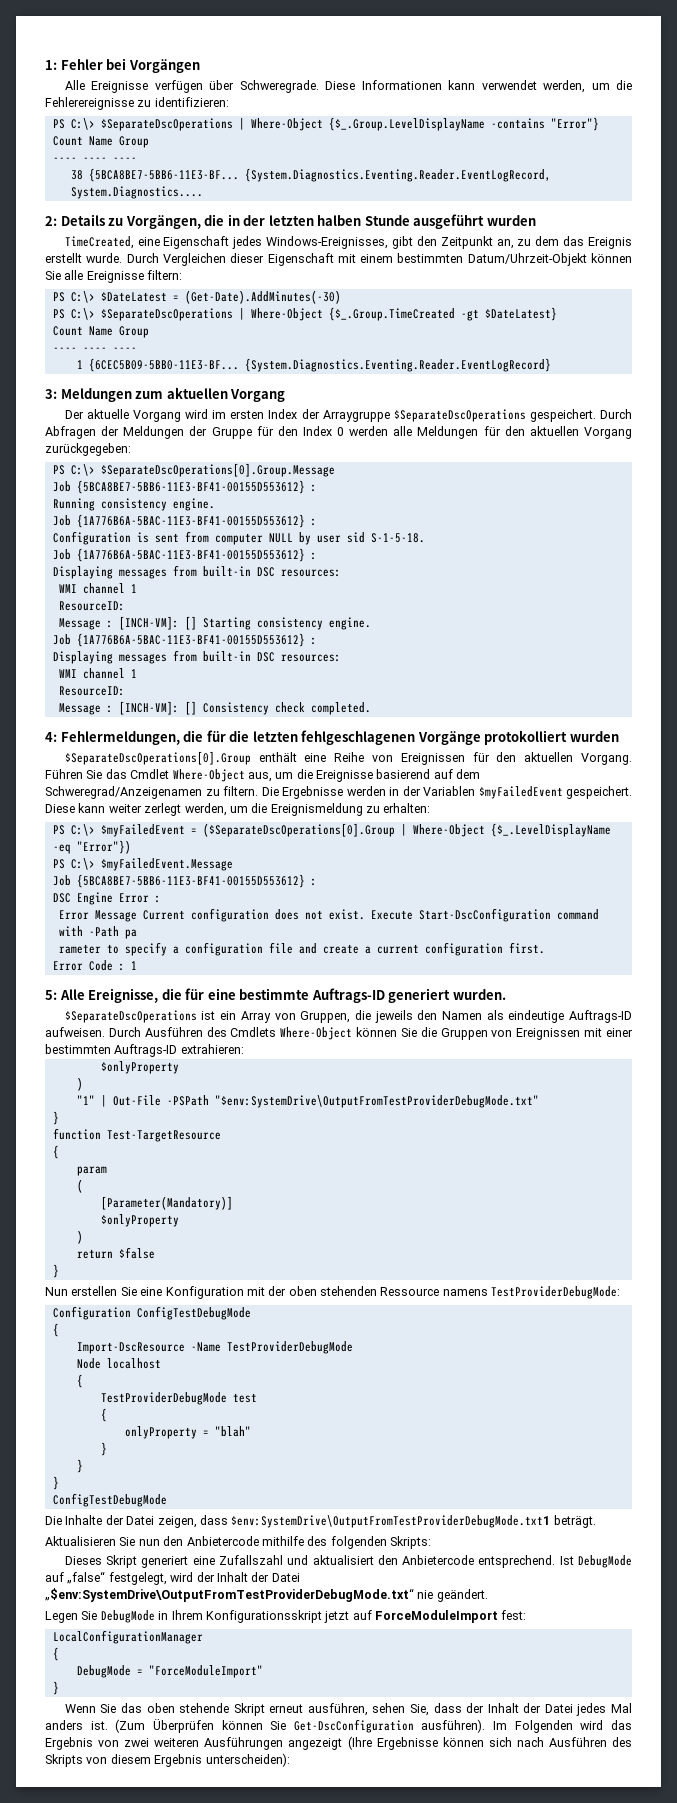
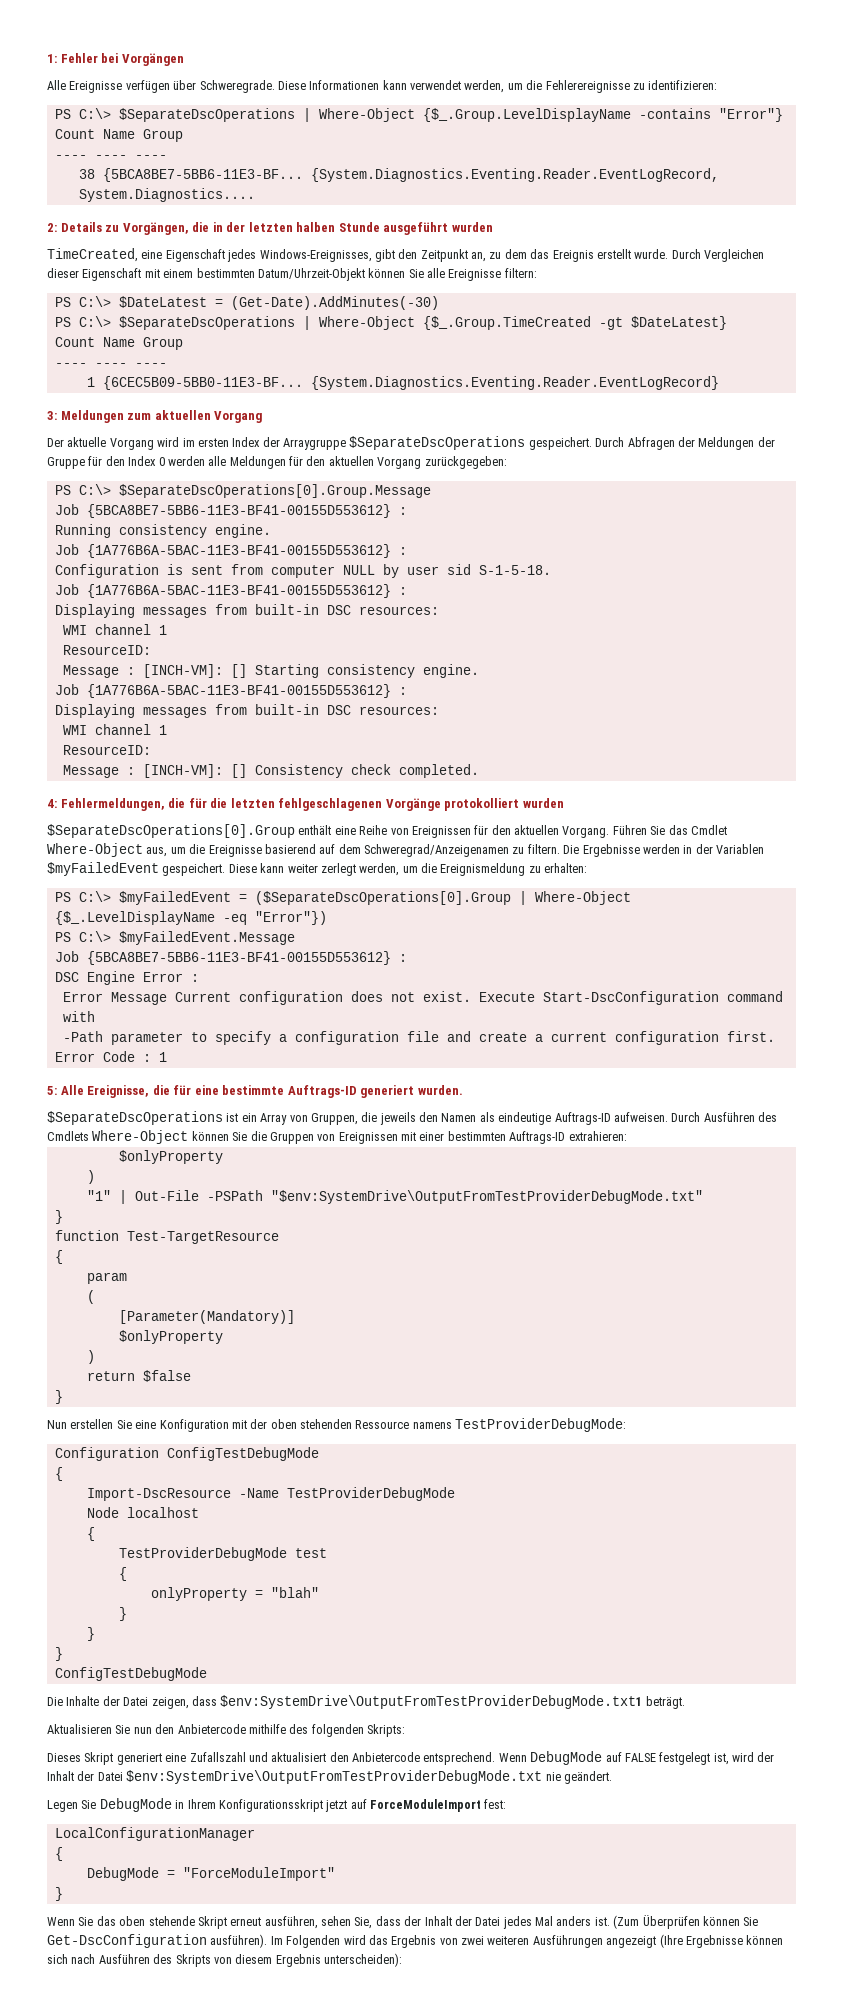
[88,926,137,939] [58,944,101,954] -Path pa // rameter -> [62,1031,183,1045] // -Path parameter
[559,1556,574,1565] Ist -> [498,1753,527,1762] Wenn
[67,1571,167,1585] „false“ festgelegt, -> [624,1752,729,1765] FALSE festgelegt ist,
[45,1588,414,1602] „$env:SystemDrive\OutputFromTestProviderDebugMode.txt“ -> [126,1770,543,1784] $env:SystemDrive\OutputFromTestProviderDebugMode.txt

